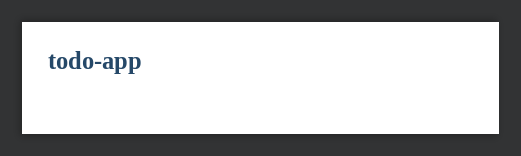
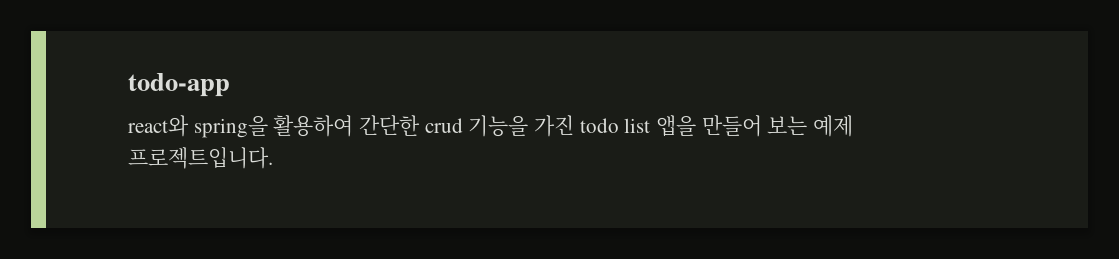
(142, 62) none -> [128,115,854,138] [128,147,273,169] // react와 spring을 활용하여 간단한 crud 기능을 가진 todo list 앱을 만들어 보는 예제 프로젝트입니다.

